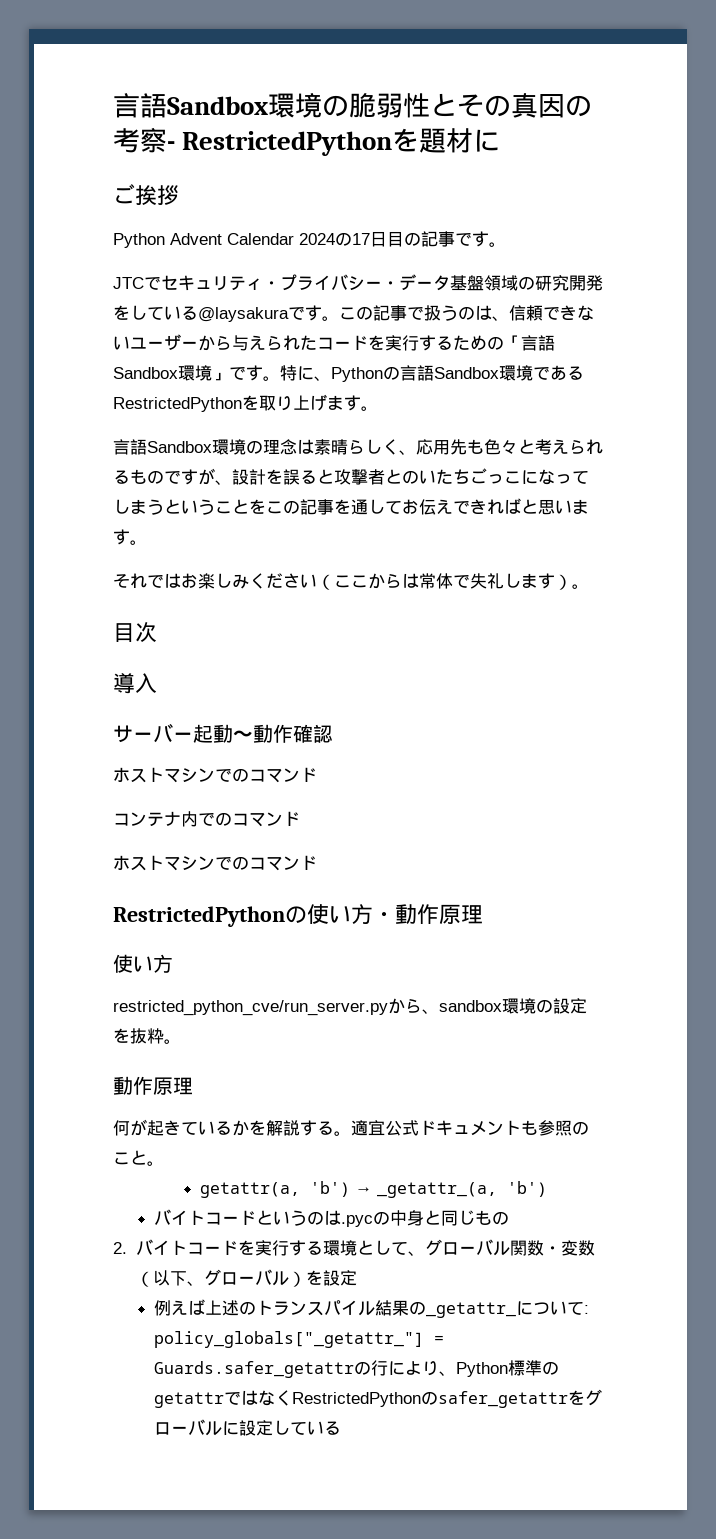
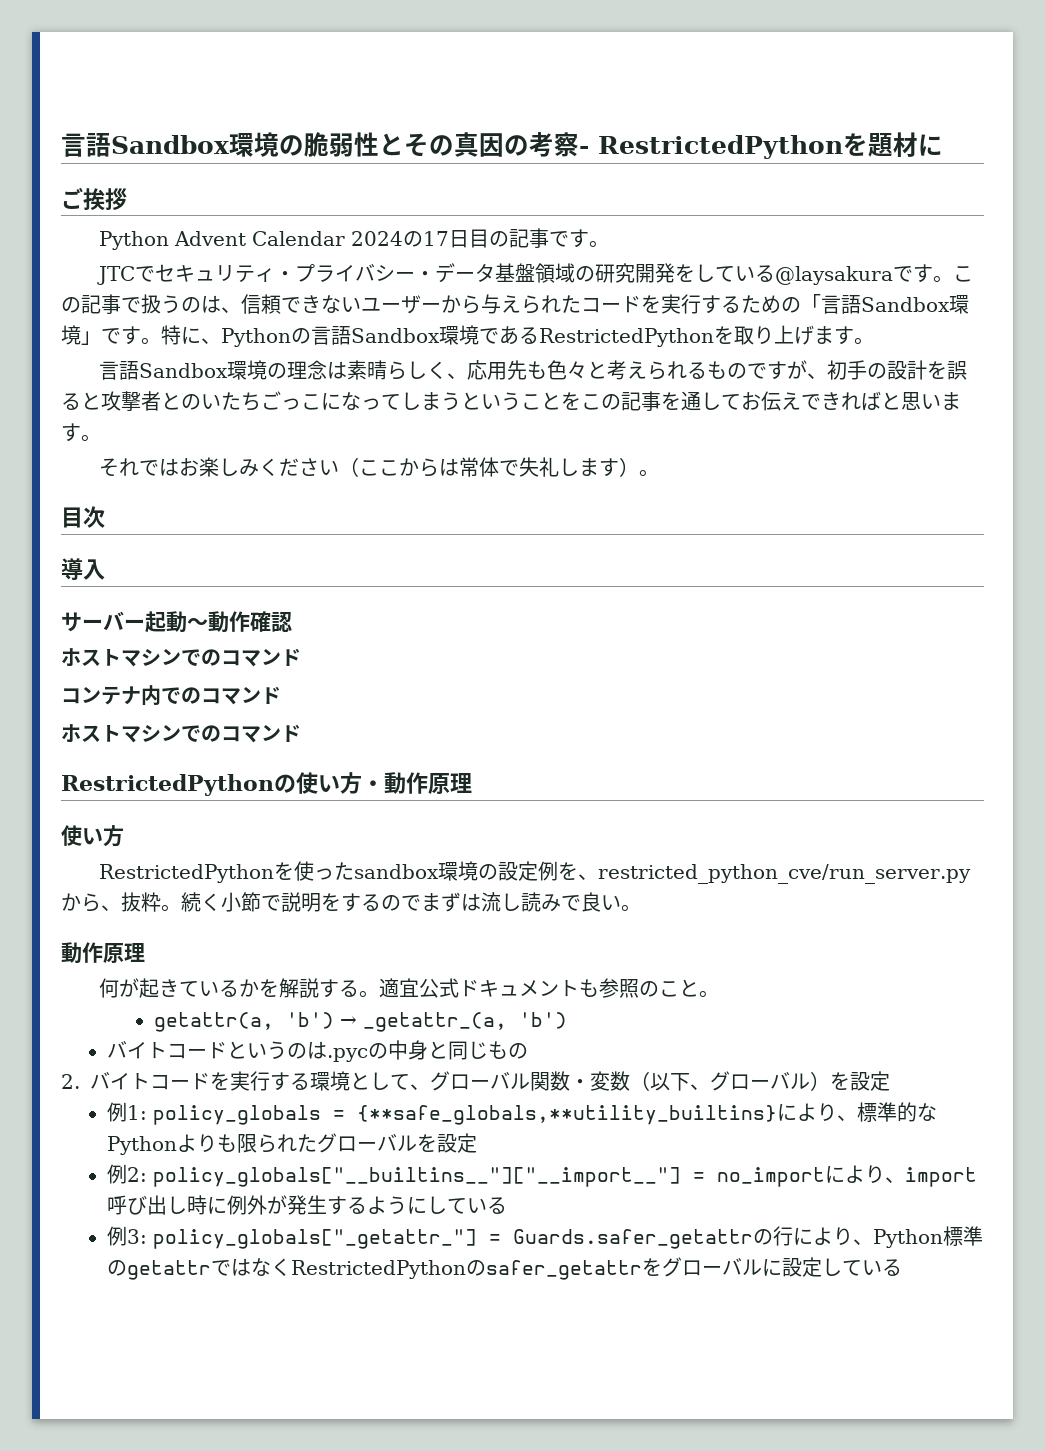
(232, 482) none -> [827,360,888,380] 初手の
[113,998,439,1016] restricted_python_cve/run_server.pyから、 -> [99,861,355,883] RestrictedPythonを使った
[113,1028,164,1044] を抜粋 -> [538,861,972,884] [61,892,621,912] 例を、restricted_python_cve/run_server.pyから、抜粋。続く小節で説明をするのでまずは流し読みで良い
[171,1299,590,1318] えば上述のトランスパイル結果の_getattr_について: -> [126,1102,937,1125] [106,1133,477,1155] [106,1164,977,1187] [106,1195,507,1215] [106,1226,147,1246] 1: policy_globals = {**safe_globals,**utility_builtins}により、標準的なPythonよりも限られたグローバルを設定 // 例2: policy_globals["__builtins__"]["__import__"] = no_importにより、import呼び出し時に例外が発生するようにしている // 例3:

